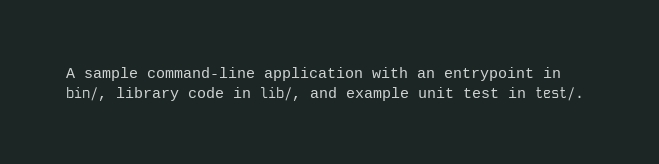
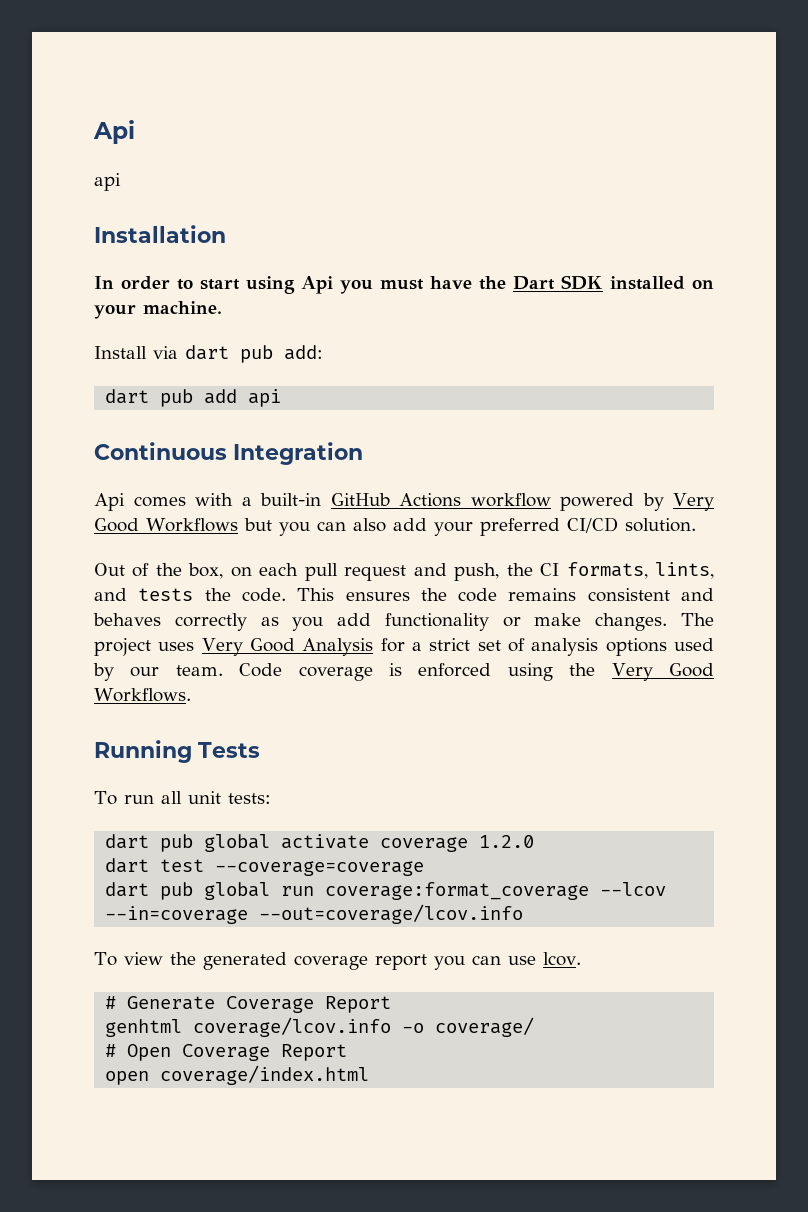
[66,67,561,81] [66,87,584,101] A sample command-line application with an entrypoint in bin/, library code in lib/, and example unit test in test/. -> [93,120,135,144] [94,173,121,191] [94,225,226,243] [94,275,714,294] [94,301,222,319] [94,345,323,363] [105,389,282,407] [94,442,363,465] [94,493,715,511] [94,517,696,536] [94,562,714,581] [94,588,714,602] [93,613,714,631] [94,638,715,656] [93,663,714,681] [94,688,191,702] [94,740,260,763] [94,791,271,805] [105,834,535,852] [105,858,425,876] [105,882,667,900] [105,904,524,924] [94,952,581,970] [105,996,392,1013] [105,1017,535,1037] [105,1044,348,1061] [105,1065,370,1085] Api // api // Installation // In order to start using Api you must have the Dart SDK installed on your machine. // Install via dart pub add: // dart pub add api // Continuous Integration // Api comes with a built-in GitHub Actions workflow powered by Very Good Workflows but you can also add your preferred CI/CD solution. // Out of the box, on each pull request and push, the CI formats, lints, and tests the code. This ensures the code remains consistent and behaves correctly as you add functionality or make changes. The project uses Very Good Analysis for a strict set of analysis options used by our team. Code coverage is enforced using the Very Good Workflows. // Running Tests // To run all unit tests: // dart pub global activate coverage 1.2.0 // dart test --coverage=coverage // dart pub global run coverage:format_coverage --lcov --in=coverage --out=coverage/lcov.info // To view the generated coverage report you can use lcov. // # Generate Coverage Report // genhtml coverage/lcov.info -o coverage/ // # Open Coverage Report // open coverage/index.html

